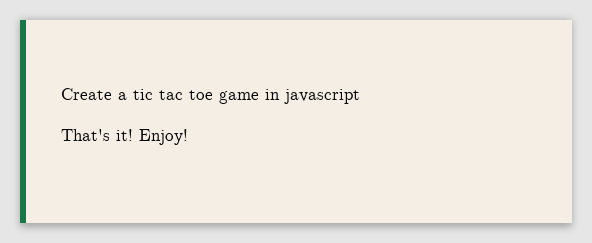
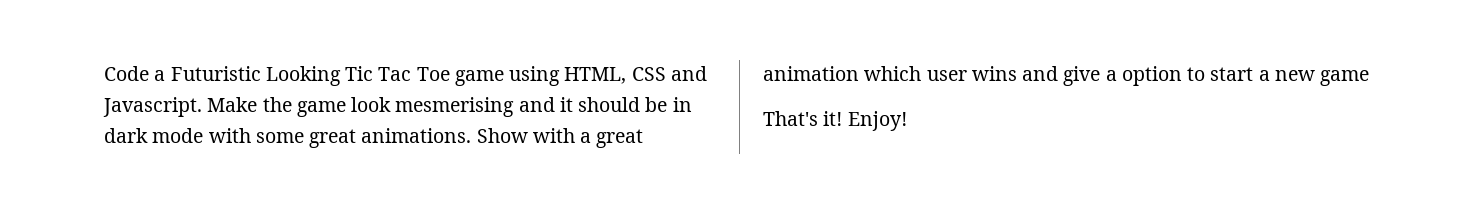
[61,88,360,104] Create a tic tac toe game in javascript -> [104,66,707,86] [103,97,692,117] [104,128,644,148] [763,66,1370,86] Code a Futuristic Looking Tic Tac Toe game using HTML, CSS and Javascript. Make the game look mesmerising and it should be in dark mode with some great animations. Show with a great animation which user wins and give a option to start a new game

